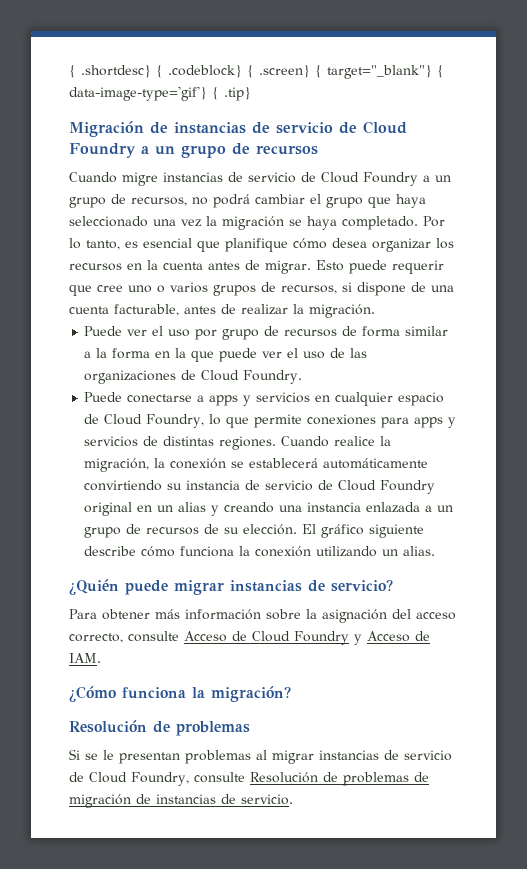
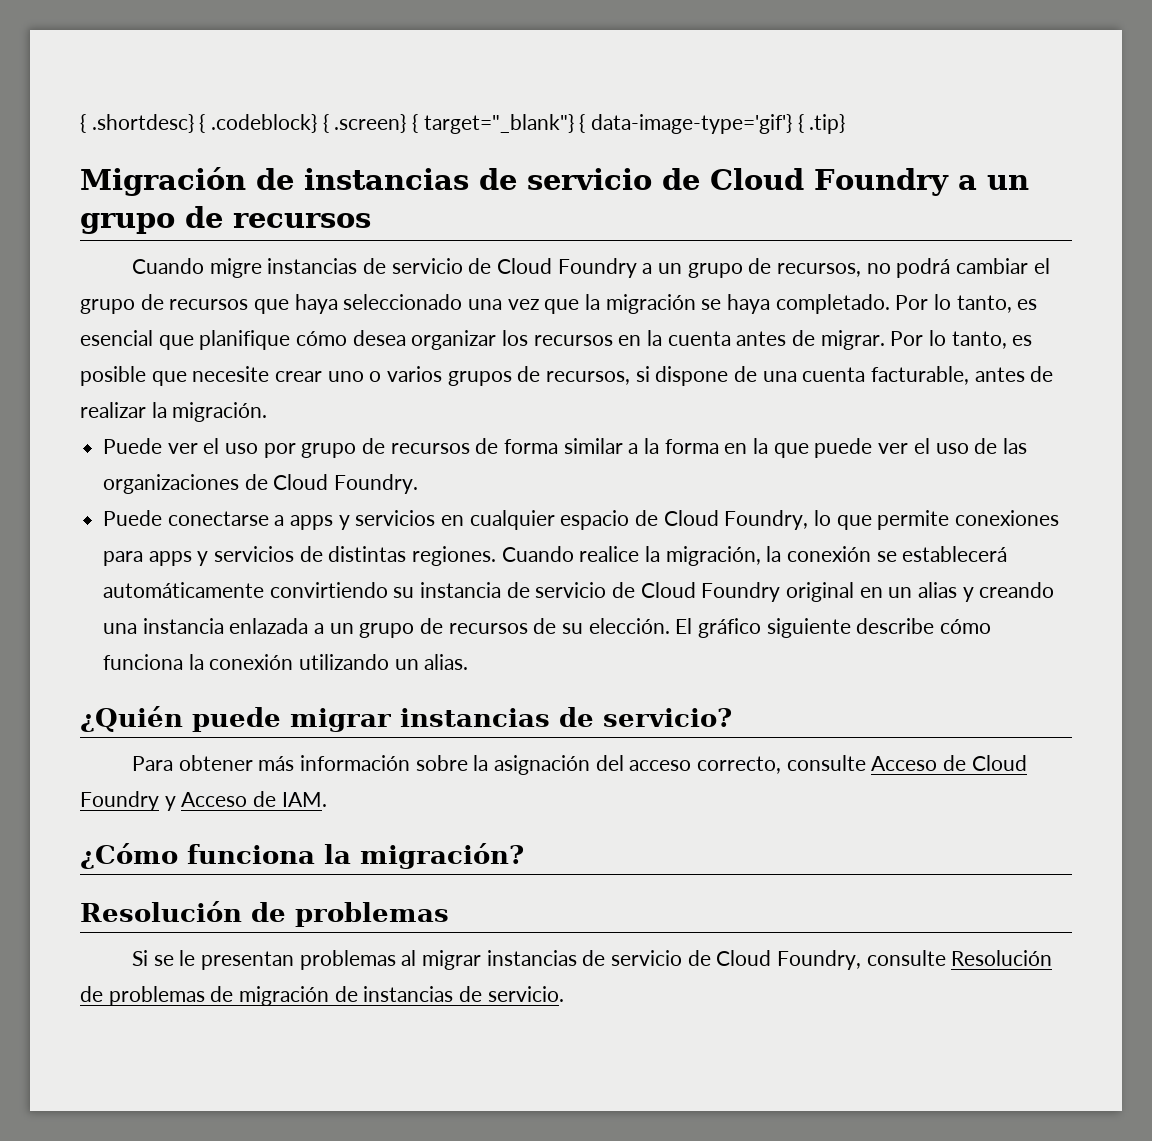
(363, 202) none -> [140,294,249,310] de recursos
(202, 223) none -> [544,299,580,314] que
[316,260,444,274] [69,285,123,296] Esto puede requerir que cree -> [890,330,1033,349] [80,366,323,386] Por lo tanto, es posible que necesite crear

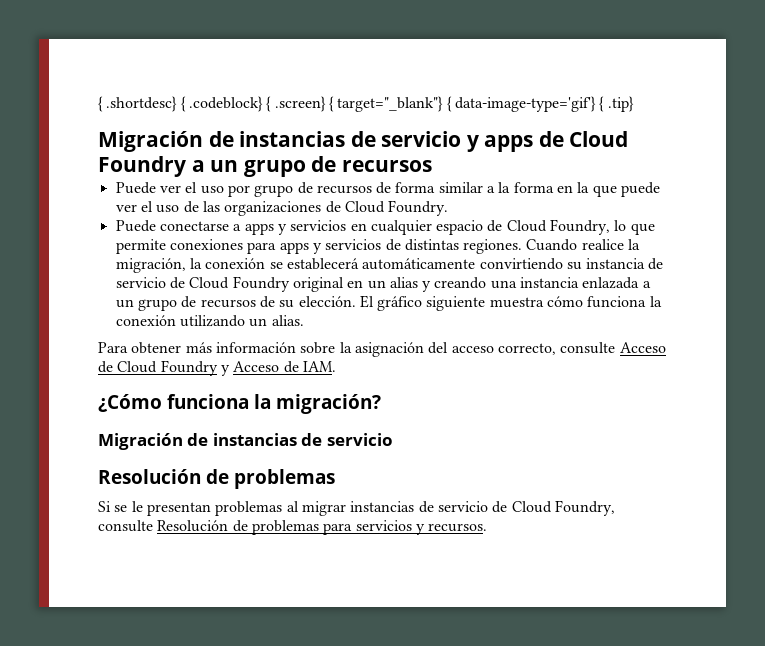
(652, 179) none -> [466,135,534,152] y apps
[131,258,1050,278] [80,294,1038,314] [80,330,1033,350] [80,366,1054,386] [80,402,268,422] // Cuando migre instancias de servicio de Cloud Foundry a un grupo de recursos, no podrá cambiar el grupo de recursos que haya seleccionado una vez que la migración se haya completado. Por lo tanto, es esencial que planifique cómo desea organizar los recursos en la cuenta antes de migrar. Por lo tanto, es posible que necesite crear uno o varios grupos de recursos, si dispone de una cuenta facturable, antes de realizar la migración. -> (432, 166) none
[856,618,935,634] describe -> [489,297,544,308] muestra
[80,706,732,732] // ¿Quién puede migrar instancias de servicio? -> (304, 320) none
(524, 856) none -> [98,433,393,450] // Migración de instancias de servicio
[210,986,564,1006] de migración de instancias de servicio. -> [323,520,488,535] para servicios y recursos.

